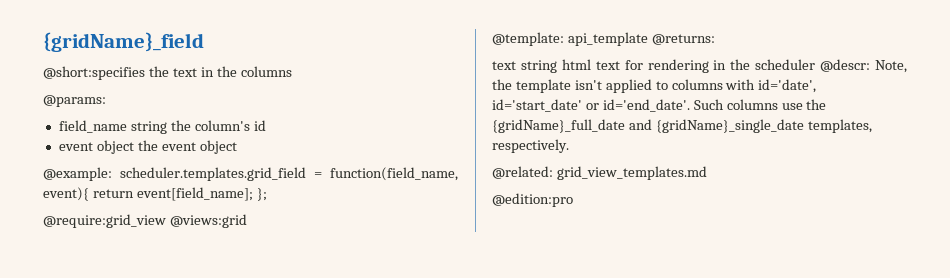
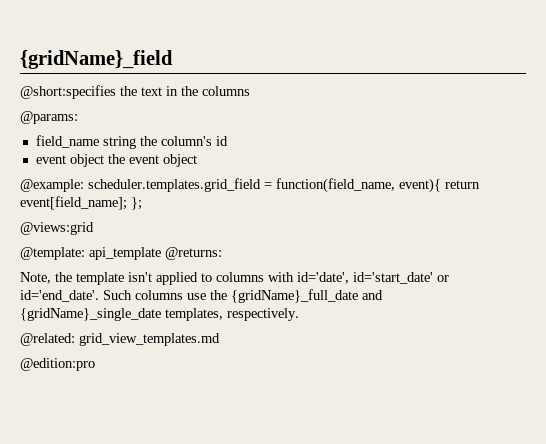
[43,214,166,228] @require:grid_view -> (142, 203) none
[492,59,871,73] text string html text for rendering in the scheduler @descr: -> (222, 253) none

